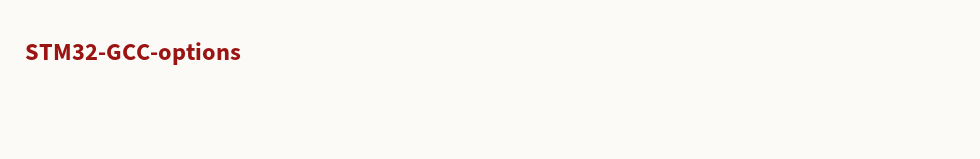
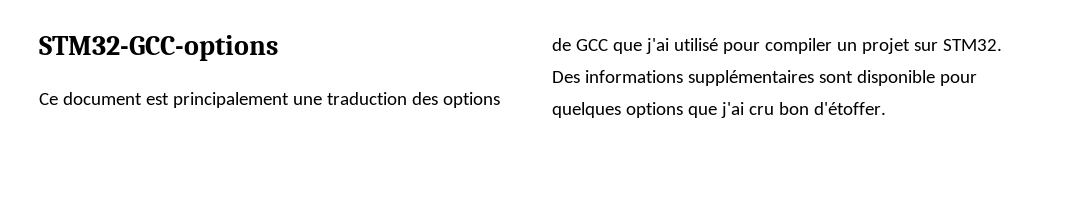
(241, 53) none -> [39,92,500,108] [552,38,1002,54] [552,70,977,86] [552,102,886,118] // Ce document est principalement une traduction des options de GCC que j'ai utilisé pour compiler un projet sur STM32. Des informations supplémentaires sont disponible pour quelques options que j'ai cru bon d'étoffer.

